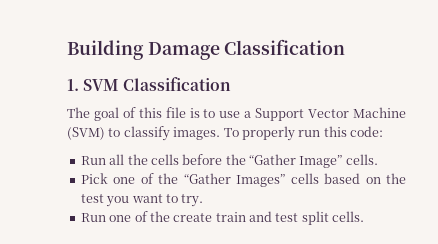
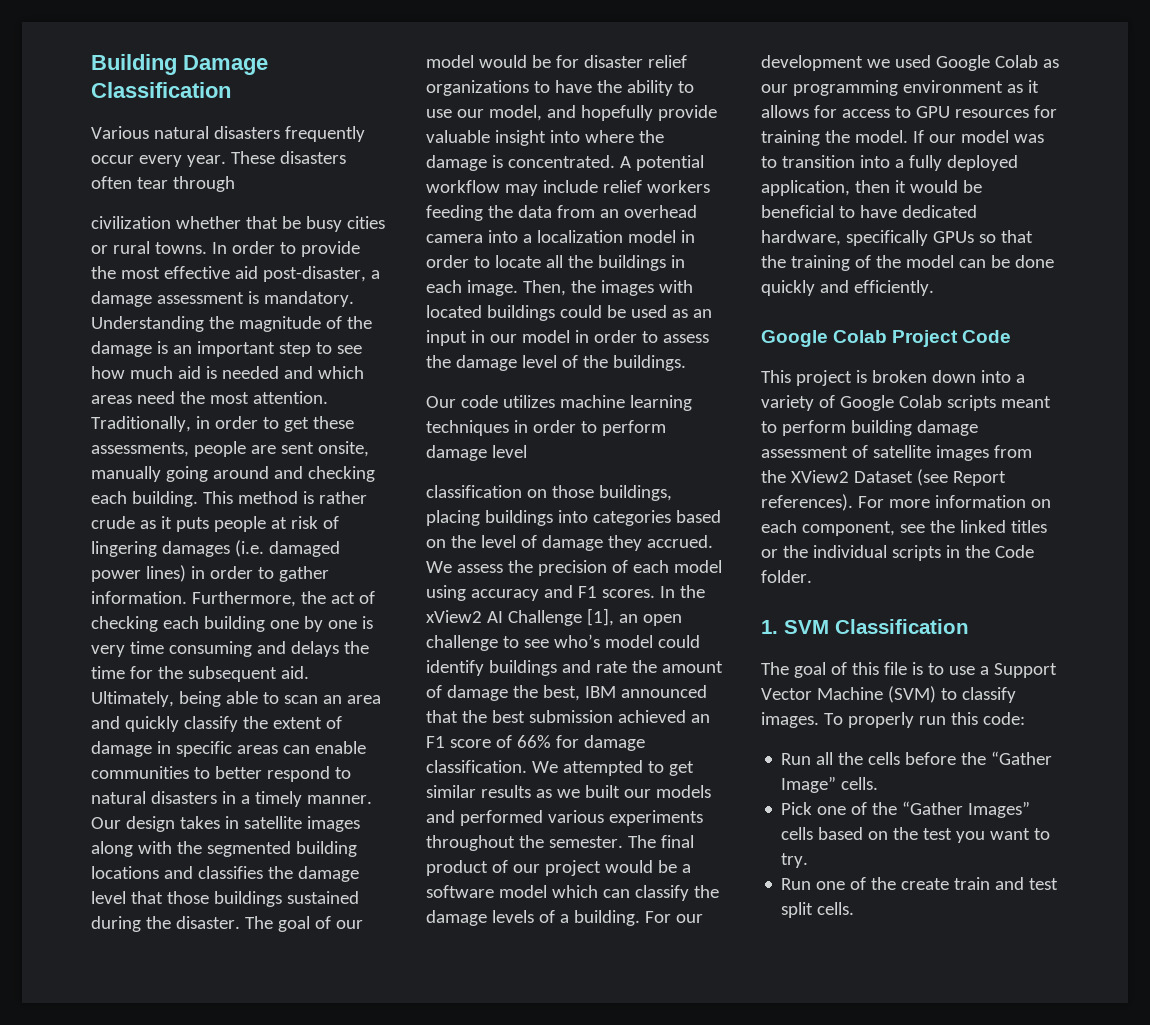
(346, 47) none -> [91,126,365,142] [91,151,346,167] [91,176,235,192] [91,216,385,232] [91,241,360,257] [91,266,380,282] [91,291,354,307] [91,316,372,332] [91,341,362,357] [91,366,364,379] [91,391,328,404] [91,416,354,432] [91,441,369,457] [91,466,375,482] [91,491,367,507] [91,516,339,532] [91,540,340,557] [91,565,329,582] [91,591,375,607] [91,616,373,632] [91,641,369,657] [91,666,309,682] [91,691,381,707] [91,716,342,732] [91,741,366,757] [91,766,351,782] [91,791,372,807] [91,816,360,832] [91,841,357,857] [91,866,359,882] [91,891,359,907] [91,916,363,932] [426,55,687,68] [426,80,694,96] [426,105,717,121] [426,130,664,146] [426,155,704,171] [426,180,710,196] [426,205,697,221] [426,230,695,243] [426,255,685,271] [426,280,693,296] [426,305,712,321] [426,330,709,346] [426,355,686,371] [426,395,692,411] [426,420,666,436] [426,445,527,461] [426,485,672,501] [426,510,721,526] [426,535,713,551] [426,560,722,576] [426,585,705,601] [426,608,682,626] [426,634,700,651] [426,660,723,676] [426,685,707,701] [426,710,710,723] [426,735,645,751] [426,760,694,776] [426,785,711,798] [426,810,703,826] [426,835,694,851] [426,860,691,876] [426,885,719,901] [426,910,703,926] [761,55,1059,71] [761,80,1039,96] [761,105,1057,118] [761,130,1044,146] [761,155,1018,171] [761,180,982,196] [761,205,977,218] [761,230,1033,246] [761,255,1054,271] [761,280,934,296] [761,330,1012,347] [761,370,1025,386] [761,395,1051,411] [761,420,978,436] [761,445,1032,461] [761,469,1006,486] [761,494,1051,511] [761,520,1047,536] [761,545,1034,561] [761,570,812,583] // Various natural disasters frequently occur every year. These disasters often tear through // civilization whether that be busy cities or rural towns. In order to provide the most effective aid post-disaster, a damage assessment is mandatory. Understanding the magnitude of the damage is an important step to see how much aid is needed and which areas need the most attention. Traditionally, in order to get these assessments, people are sent onsite, manually going around and checking each building. This method is rather crude as it puts people at risk of lingering damages (i.e. damaged power lines) in order to gather information. Furthermore, the act of checking each building one by one is very time consuming and delays the time for the subsequent aid. Ultimately, being able to scan an area and quickly classify the extent of damage in specific areas can enable communities to better respond to natural disasters in a timely manner. Our design takes in satellite images along with the segmented building locations and classifies the damage level that those buildings sustained during the disaster. The goal of our model would be for disaster relief organizations to have the ability to use our model, and hopefully provide valuable insight into where the damage is concentrated. A potential workflow may include relief workers feeding the data from an overhead camera into a localization model in order to locate all the buildings in each image. Then, the images with located buildings could be used as an input in our model in order to assess the damage level of the buildings. // Our code utilizes machine learning techniques in order to perform damage level // classification on those buildings, placing buildings into categories based on the level of damage they accrued. We assess the precision of each model using accuracy and F1 scores. In the xView2 AI Challenge [1], an open challenge to see who’s model could identify buildings and rate the amount of damage the best, IBM announced that the best submission achieved an F1 score of 66% for damage classification. We attempted to get similar results as we built our models and performed various experiments throughout the semester. The final product of our project would be a software model which can classify the damage levels of a building. For our development we used Google Colab as our programming environment as it allows for access to GPU resources for training the model. If our model was to transition into a fully deployed application, then it would be beneficial to have dedicated hardware, specifically GPUs so that the training of the model can be done quickly and efficiently. // Google Colab Project Code // This project is broken down into a variety of Google Colab scripts meant to perform building damage assessment of satellite images from the XView2 Dataset (see Report references). For more information on each component, see the linked titles or the individual scripts in the Code folder.

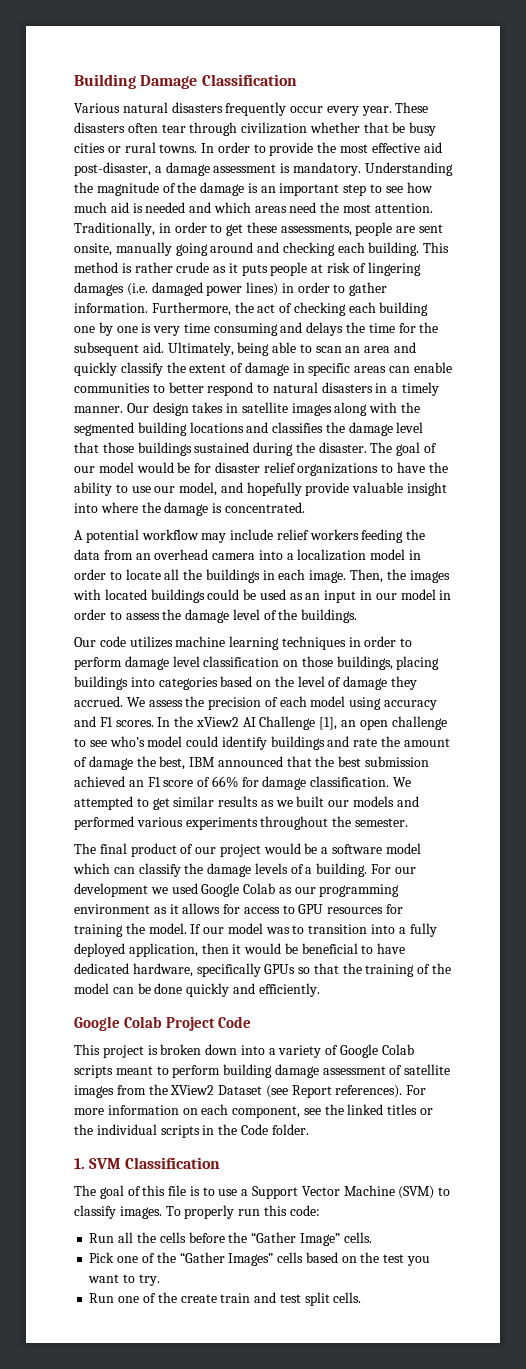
(235, 184) // -> (238, 129) none
(615, 161) none -> (305, 507) //
(527, 451) // -> (200, 661) none
(623, 842) none -> (408, 822) //

